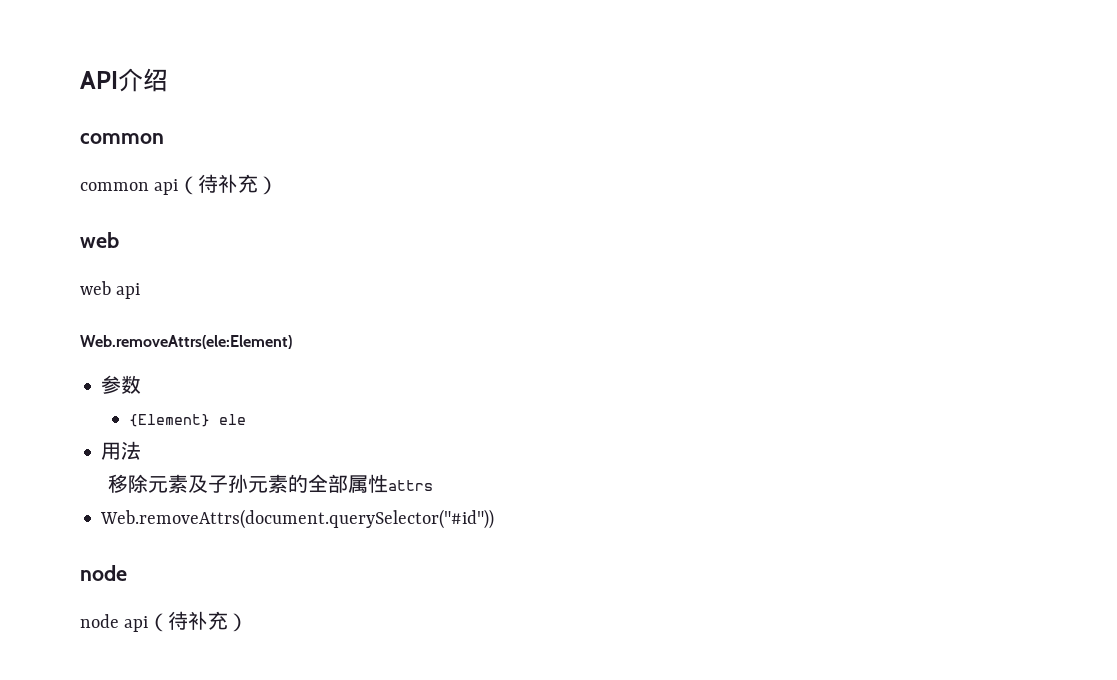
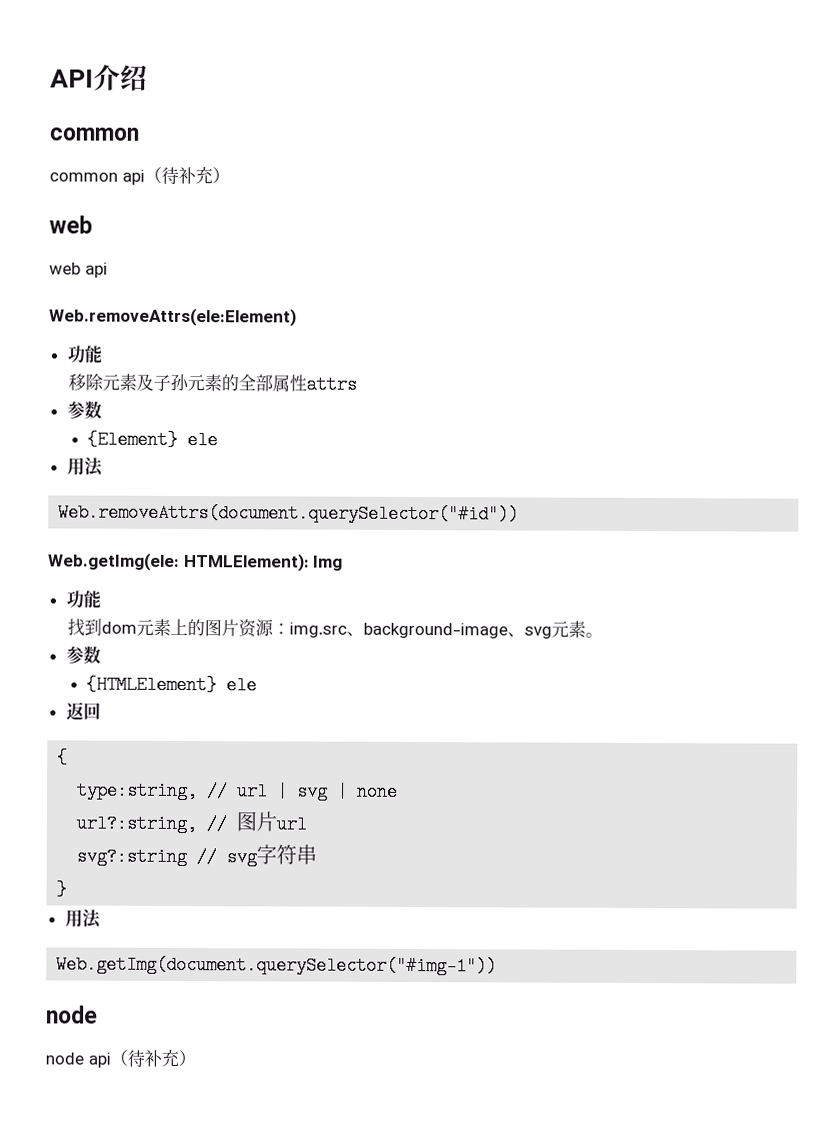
[101,375,142,394] [129,414,247,427] [101,441,142,460] 参数 // {Element} ele // 用法 -> [66,345,102,363] 功能
[100,509,495,529] Web.removeAttrs(document.querySelector("#id")) -> [66,400,102,420] [87,430,219,450] [66,457,104,477] [58,503,520,524] [48,552,344,572] [65,590,101,608] [67,618,604,639] [65,645,101,665] [86,675,258,695] [65,702,101,721] [57,748,69,767] [77,781,399,801] [76,811,308,834] [76,844,318,867] [56,880,68,899] [64,909,102,929] [56,955,498,976] 参数 // {Element} ele // 用法 // Web.removeAttrs(document.querySelector("#id")) // Web.getImg(ele: HTMLElement): Img // 功能 // 找到dom元素上的图片资源：img.src、background-image、svg元素。 // 参数 // {HTMLElement} ele // 返回 // { // type:string, // url | svg | none // url?:string, // 图片url // svg?:string // svg字符串 // } // 用法 // Web.getImg(document.querySelector("#img-1"))

